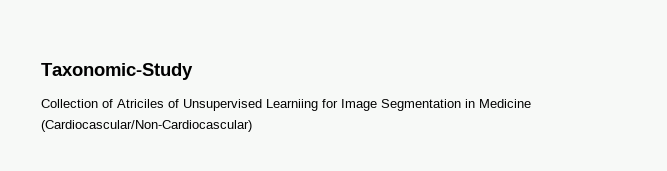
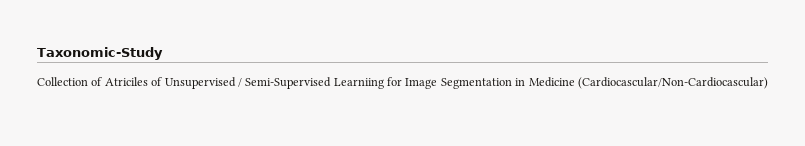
(262, 105) none -> [237,77,332,89] / Semi-Supervised

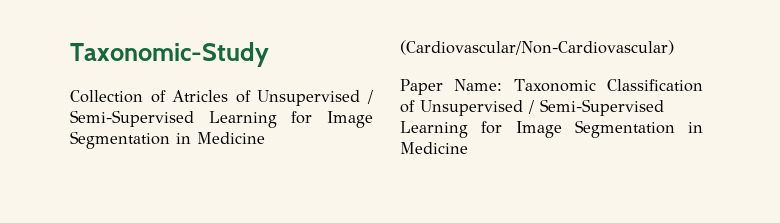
[104,77,768,89] Atriciles of Unsupervised / Semi-Supervised Learniing for Image Segmentation in Medicine (Cardiocascular/Non-Cardiocascular) -> [172,90,373,106] [70,110,373,128] [70,131,265,149] [400,40,674,55] [400,79,703,95] [400,99,664,116] [400,120,703,138] [400,142,468,154] Atricles of Unsupervised / Semi-Supervised Learning for Image Segmentation in Medicine (Cardiovascular/Non-Cardiovascular) // Paper Name: Taxonomic Classification of Unsupervised / Semi-Supervised Learning for Image Segmentation in Medicine

